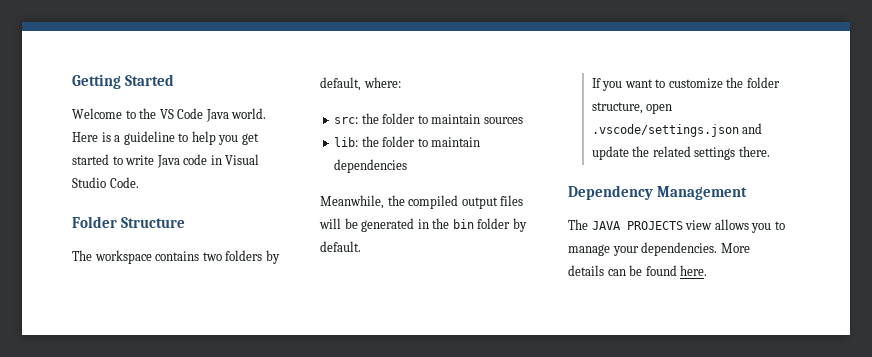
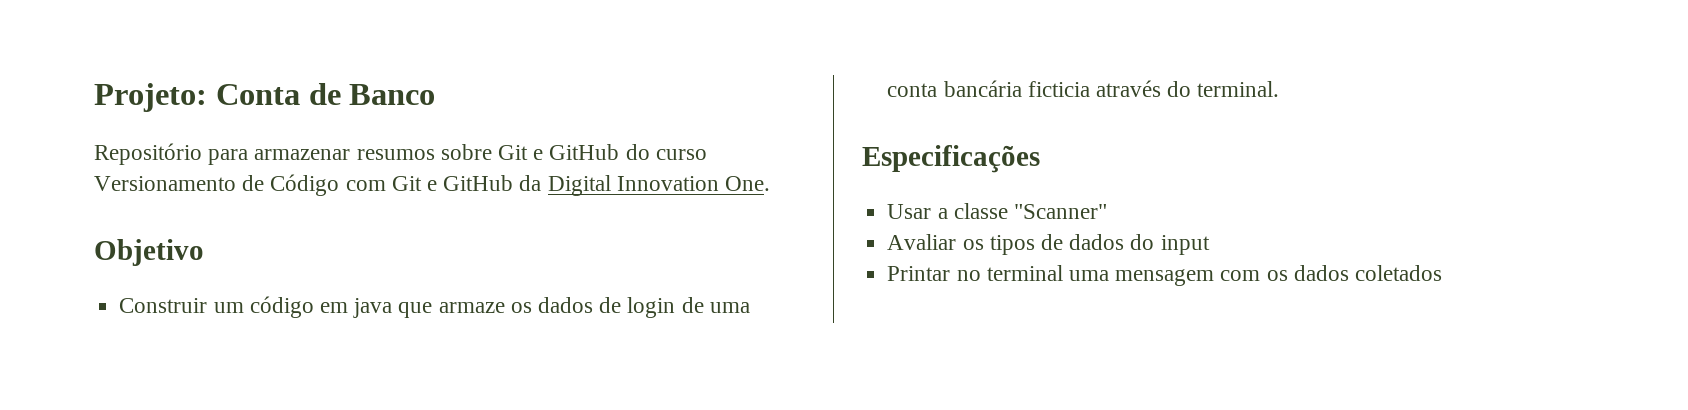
[72,74,174,89] [72,108,267,122] [72,131,259,145] [72,154,260,168] [72,177,139,188] [72,216,185,228] [72,250,280,264] [320,77,401,91] [334,113,523,124] [334,136,481,147] [334,159,408,173] [320,195,524,209] [319,218,527,232] [320,241,361,252] [591,77,780,91] [591,102,673,114] [591,123,763,137] [591,146,770,160] [568,185,747,200] [568,219,785,233] [568,242,750,256] [568,265,708,276] Getting Started // Welcome to the VS Code Java world. Here is a guideline to help you get started to write Java code in Visual Studio Code. // Folder Structure // The workspace contains two folders by default, where: // src: the folder to maintain sources // lib: the folder to maintain dependencies // Meanwhile, the compiled output files will be generated in the bin folder by default. // If you want to customize the folder structure, open .vscode/settings.json and update the related settings there. // Dependency Management // The JAVA PROJECTS view allows you to manage your dependencies. More details can be found here. -> [94,83,436,112] [94,143,707,165] [94,174,771,196] [94,239,204,266] [119,296,750,318] [887,80,1280,97] [862,145,1040,173] [887,203,1107,219] [887,234,1210,255] [887,265,1442,286] Projeto: Conta de Banco // Repositório para armazenar resumos sobre Git e GitHub do curso Versionamento de Código com Git e GitHub da Digital Innovation One. // Objetivo // Construir um código em java que armaze os dados de login de uma conta bancária ficticia através do terminal. // Especificações // Usar a classe "Scanner" // Avaliar os tipos de dados do input // Printar no terminal uma mensagem com os dados coletados

